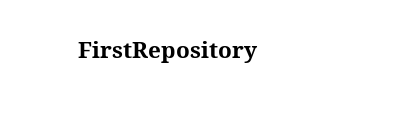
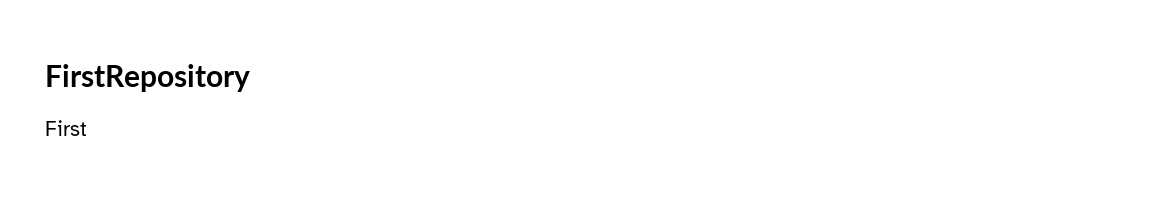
(258, 52) none -> [45,120,87,136] // First

